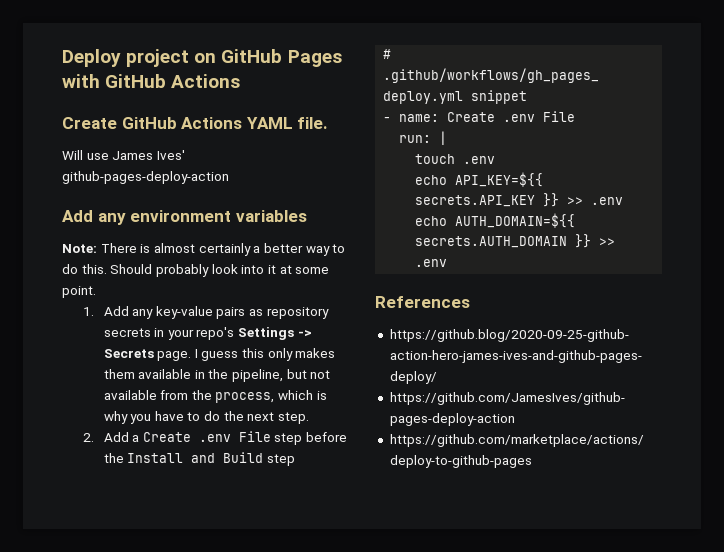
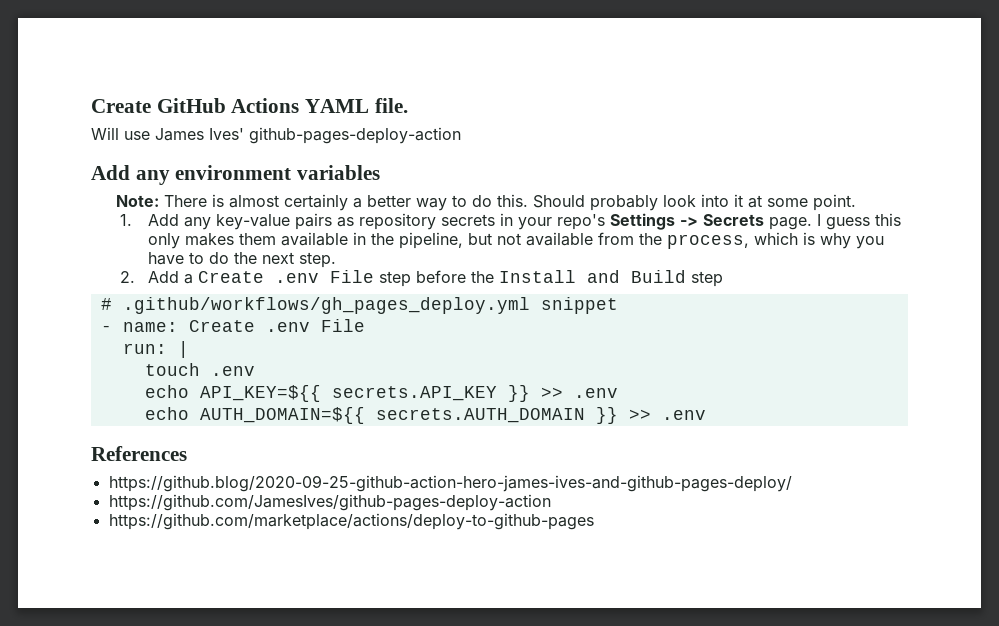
[62,49,342,67] [62,74,241,88] Deploy project on GitHub Pages with GitHub Actions // -> (91, 106) none

